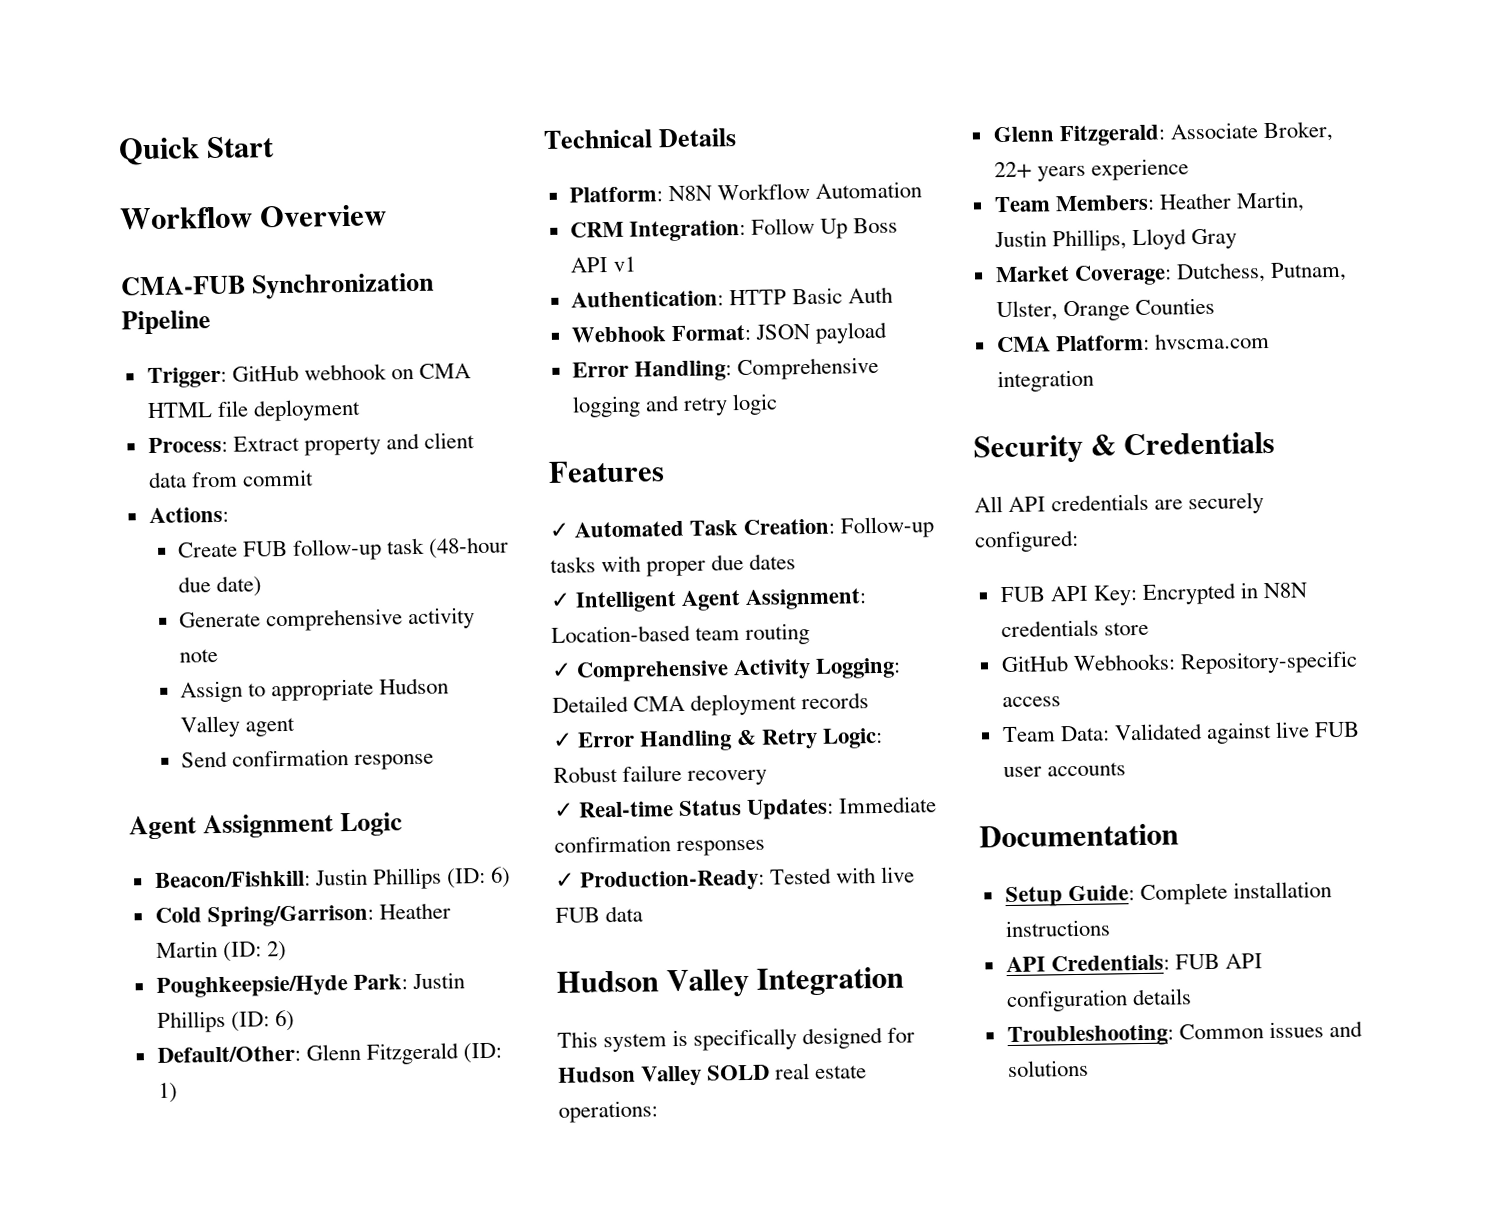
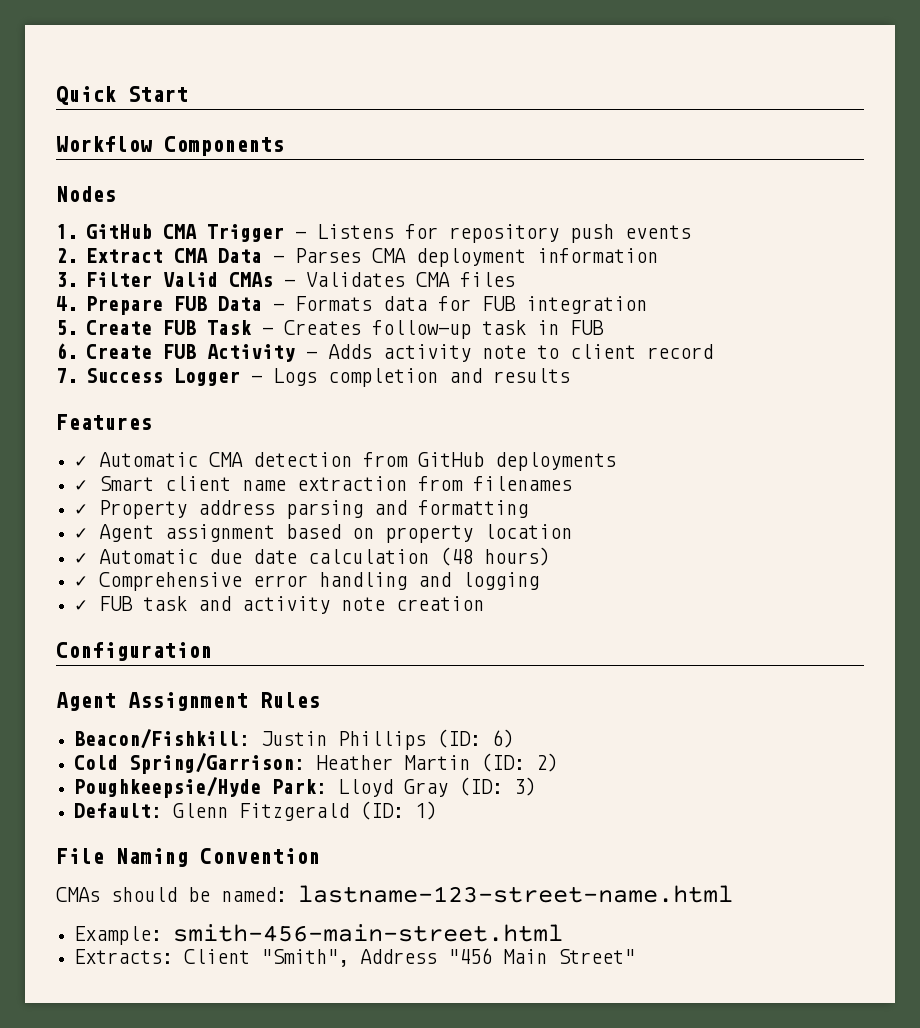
[259,204,388,228] [120,272,435,300] [121,310,211,335] [146,363,472,389] [146,398,361,422] [147,432,476,456] [147,469,314,489] [148,506,229,524] [177,536,510,561] [177,575,262,598] [178,607,475,632] [178,648,218,663] [179,677,450,703] [179,715,295,738] [180,749,434,770] Overview // CMA-FUB Synchronization Pipeline // Trigger: GitHub webhook on CMA HTML file deployment // Process: Extract property and client data from commit // Actions: // Create FUB follow-up task (48-hour due date) // Generate comprehensive activity note // Assign to appropriate Hudson Valley agent // Send confirmation response -> [164,136,284,156] [56,186,116,202] [56,224,692,243] [56,248,659,267] [56,272,516,287] [56,296,648,315] [56,320,605,339] [56,343,714,362] [56,368,571,387] [56,414,152,430] [74,452,617,471] [74,476,573,491] [74,500,529,519] [74,524,573,543] [74,547,551,566] [74,572,540,591] [74,596,485,614] [56,642,212,661] Components // Nodes // 1. GitHub CMA Trigger - Listens for repository push events // 2. Extract CMA Data - Parses CMA deployment information // 3. Filter Valid CMAs - Validates CMA files // 4. Prepare FUB Data - Formats data for FUB integration // 5. Create FUB Task - Creates follow-up task in FUB // 6. Create FUB Activity - Adds activity note to client record // 7. Success Logger - Logs completion and results // Features // ✓ Automatic CMA detection from GitHub deployments // ✓ Smart client name extraction from filenames // ✓ Property address parsing and formatting // ✓ Agent assignment based on property location // ✓ Automatic due date calculation (48 hours) // ✓ Comprehensive error handling and logging // ✓ FUB task and activity note creation // Configuration
[340,812,404,837] Logic -> [260,692,320,708] Rules
[411,972,465,990] [156,1009,295,1033] [156,1045,301,1063] Justin Phillips (ID: 6) // Default/Other: -> [338,777,537,797] [74,803,163,818] Lloyd Gray (ID: 3) // Default:
[543,128,738,149] [568,181,922,203] [569,217,899,242] [569,256,636,273] [570,286,893,308] [570,321,888,344] [571,356,879,382] [571,393,778,418] [548,460,665,483] [549,516,936,539] [550,553,797,577] [550,588,868,613] [551,622,811,645] [551,657,902,683] [552,692,870,716] [552,727,884,752] [553,764,768,786] [554,796,938,820] [554,835,766,857] [555,866,916,893] [555,905,644,923] [556,966,905,998] [557,1026,916,1053] [558,1063,868,1087] [558,1100,658,1123] [992,121,1334,147] [993,158,1189,182] [993,191,1305,213] [993,228,1237,252] [994,261,1347,286] [995,297,1215,322] [995,331,1270,353] [996,369,1094,393] [973,431,1276,464] [974,492,1265,515] [974,529,1079,553] [999,582,1308,606] [1000,619,1149,638] [1000,650,1358,675] [1001,696,1061,708] [1001,721,1361,744] [1002,762,1126,778] [979,823,1179,848] [1004,881,1332,908] [1004,919,1111,938] [1005,953,1263,973] [1005,988,1192,1013] [1006,1020,1363,1048] [1006,1059,1089,1078] Technical Details // Platform: N8N Workflow Automation // CRM Integration: Follow Up Boss API v1 // Authentication: HTTP Basic Auth // Webhook Format: JSON payload // Error Handling: Comprehensive logging and retry logic // Features // ✓ Automated Task Creation: Follow-up tasks with proper due dates // ✓ Intelligent Agent Assignment: Location-based team routing // ✓ Comprehensive Activity Logging: Detailed CMA deployment records // ✓ Error Handling & Retry Logic: Robust failure recovery // ✓ Real-time Status Updates: Immediate confirmation responses // ✓ Production-Ready: Tested with live FUB data // Hudson Valley Integration // This system is specifically designed for Hudson Valley SOLD real estate operations: // Glenn Fitzgerald: Associate Broker, 22+ years experience // Team Members: Heather Martin, Justin Phillips, Lloyd Gray // Market Coverage: Dutchess, Putnam, Ulster, Orange Counties // CMA Platform: hvscma.com integration // Security & Credentials // All API credentials are securely configured: // FUB API Key: Encrypted in N8N credentials store // GitHub Webhooks: Repository-specific access // Team Data: Validated against live FUB user accounts // Documentation // Setup Guide: Complete installation instructions // API Credentials: FUB API configuration details // Troubleshooting: Common issues and solutions -> [56,848,320,867] [56,885,733,903] [74,924,564,945] [74,948,636,967] File Naming Convention // CMAs should be named: lastname-123-street-name.html // Example: smith-456-main-street.html // Extracts: Client "Smith", Address "456 Main Street"

